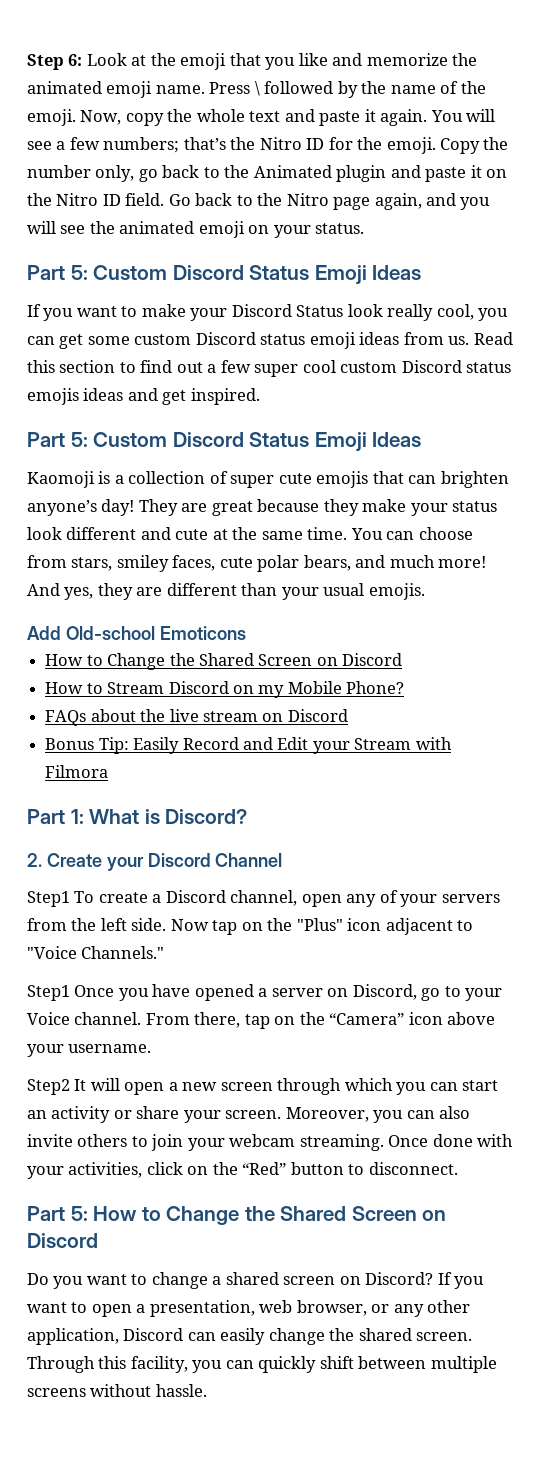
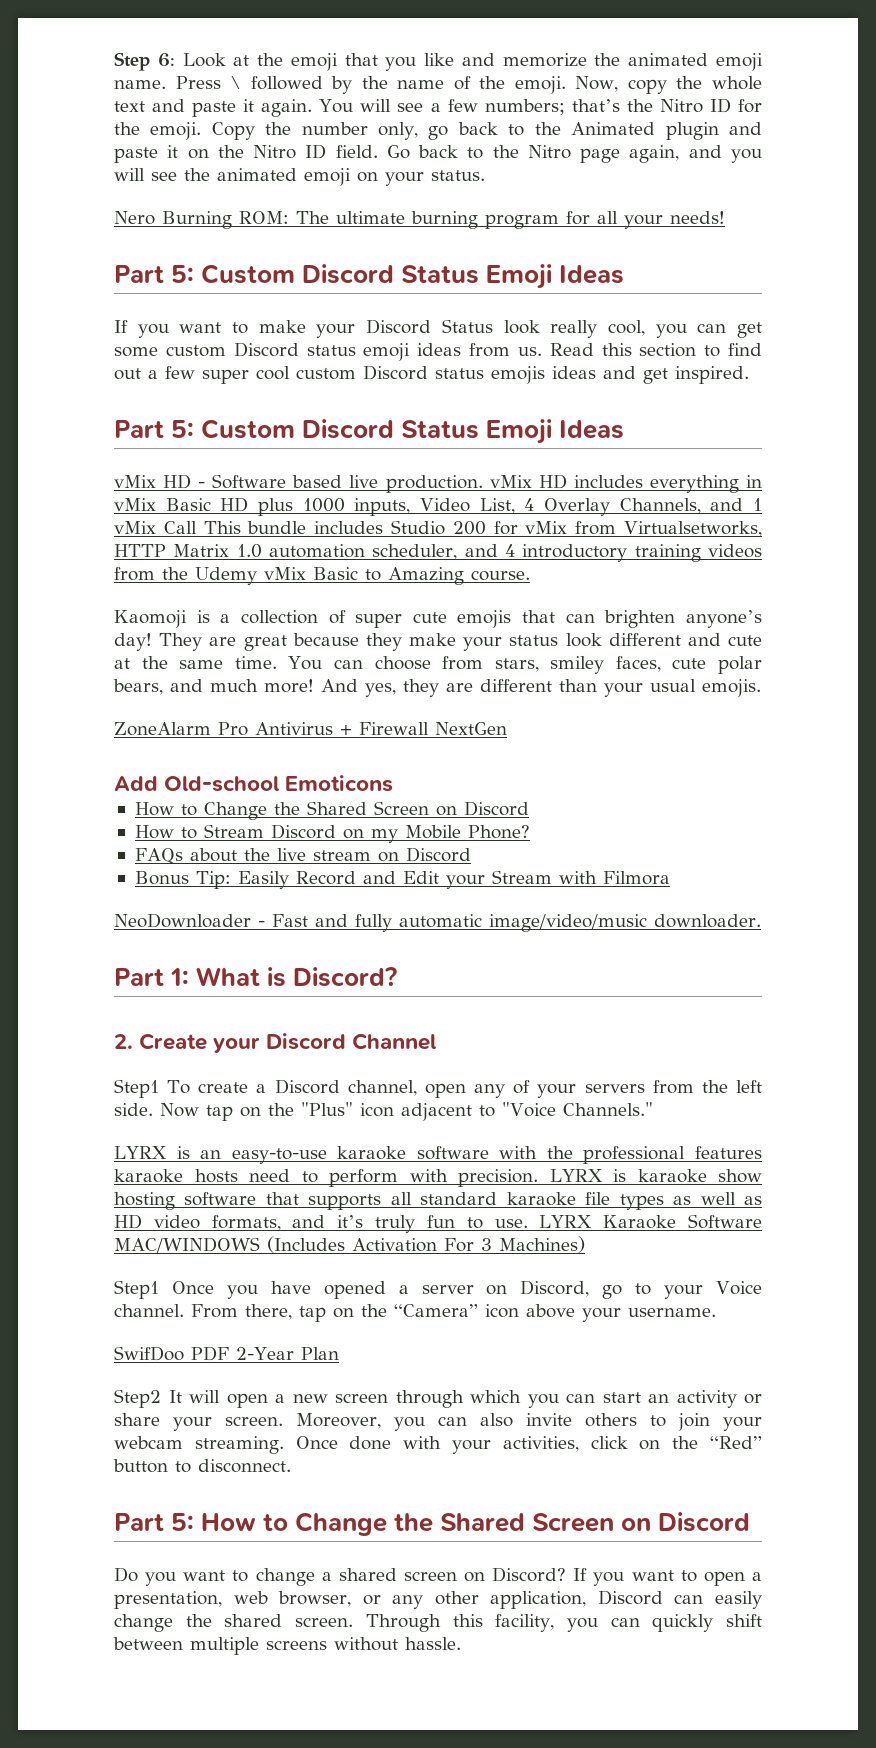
(365, 228) none -> [114,211,725,229] // Nero Burning ROM: The ultimate burning program for all your needs!
(422, 439) none -> [114,474,762,493] [114,497,762,516] [114,520,763,537] [114,544,762,562] [114,567,530,585] // vMix HD - Software based live production. vMix HD includes everything in vMix Basic HD plus 1000 inputs, Video List, 4 Overlay Channels, and 1 vMix Call This bundle includes Studio 200 for vMix from Virtualsetworks, HTTP Matrix 1.0 automation scheduler, and 4 introductory training videos from the Udemy vMix Basic to Amazing course.
(425, 591) none -> [114,722,507,736] // ZoneAlarm Pro Antivirus + Firewall NextGen
(109, 771) none -> [114,913,761,932] // NeoDownloader - Fast and fully automatic image/video/music downloader.
(165, 952) none -> [114,1146,762,1164] [114,1169,762,1187] [114,1192,762,1210] [114,1214,762,1233] [114,1236,585,1253] // LYRX is an easy-to-use karaoke software with the professional features karaoke hosts need to perform with precision. LYRX is karaoke show hosting software that supports all standard karaoke file types as well as HD video formats, and it’s truly fun to use. LYRX Karaoke Software MAC/WINDOWS (Includes Activation For 3 Machines)
(152, 1048) none -> [114,1346,339,1361] // SwifDoo PDF 2-Year Plan

